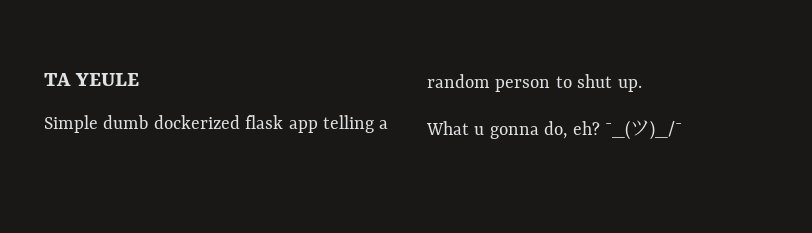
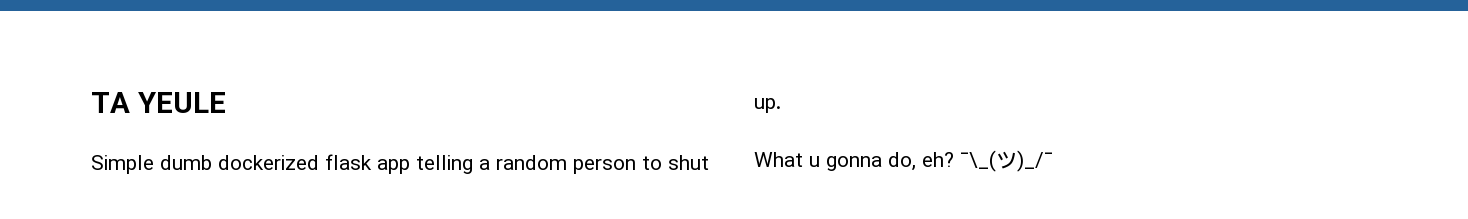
[605,120,630,140] ¯_( -> [960,150,996,172] ¯\_(

